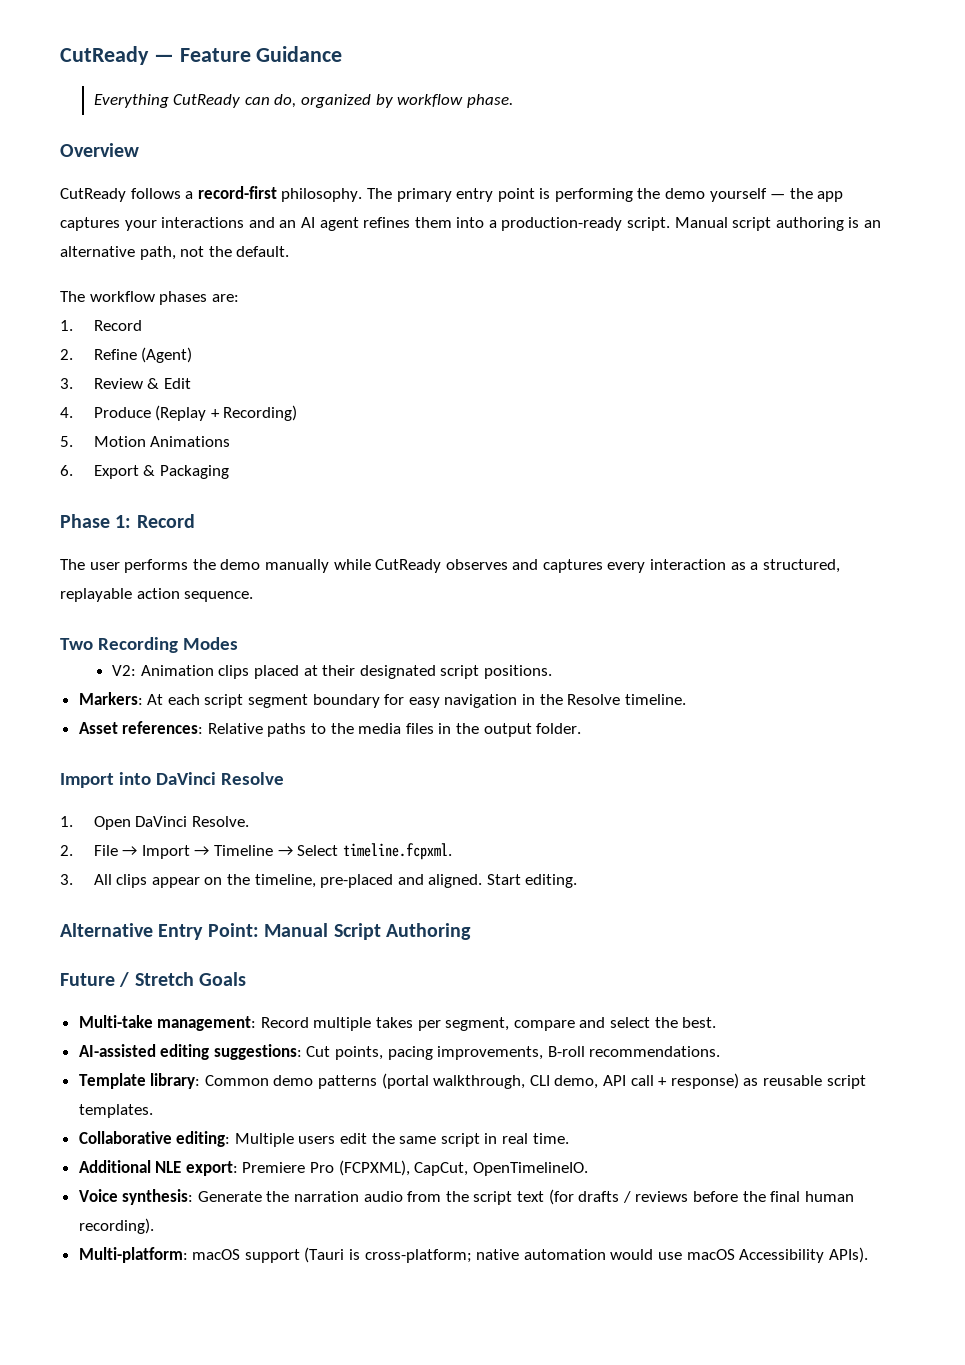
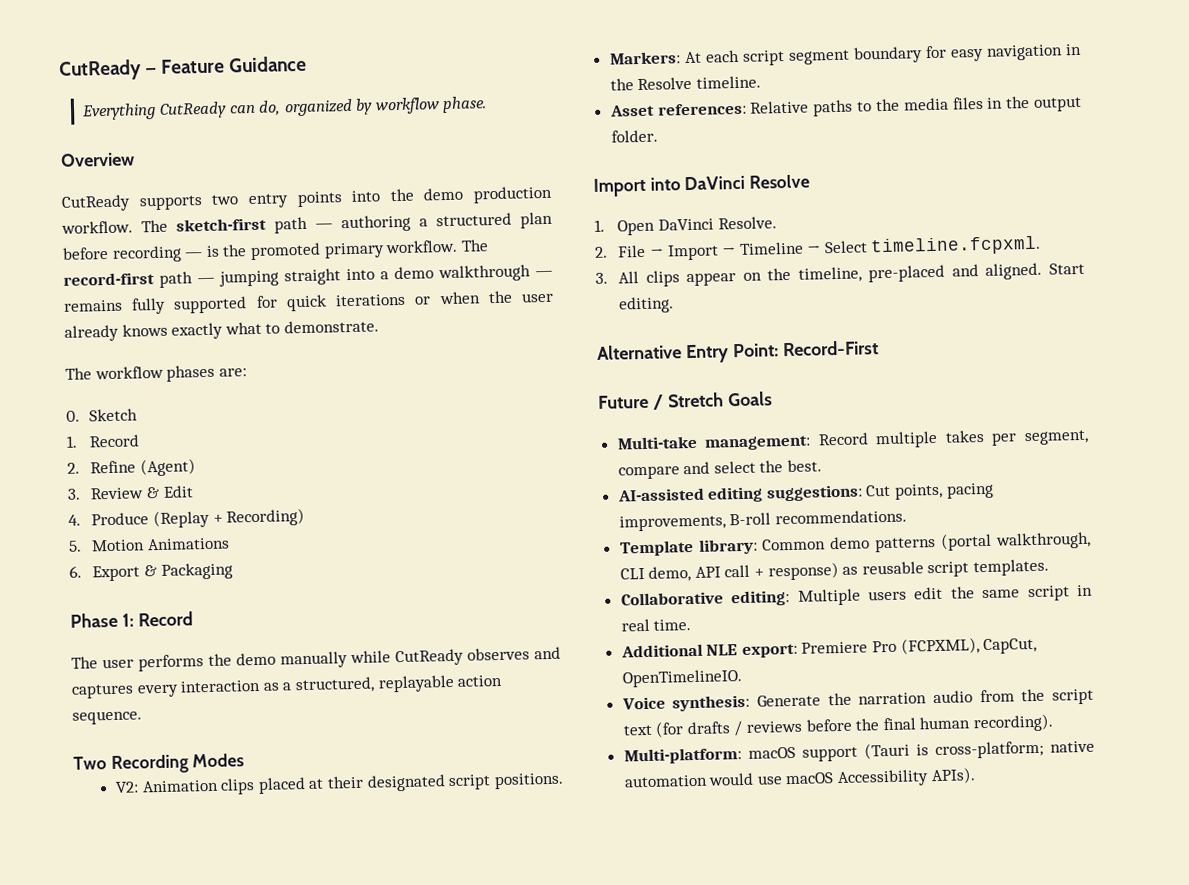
[130,186,844,202] [60,217,882,231] [60,246,290,260] follows a record-first philosophy. The primary entry point is performing the demo yourself — the app captures your interactions and an AI agent refines them into a production-ready script. Manual script authoring is an alternative path, not the default. -> [138,185,553,211] [61,211,553,234] [62,239,489,263] [63,264,553,288] [63,290,554,315] [64,319,379,342] supports two entry points into the demo production workflow. The sketch-first path — authoring a structured plan before recording — is the promoted primary workflow. The record-first path — jumping straight into a demo walkthrough — remains fully supported for quick iterations or when the user already knows exactly what to demonstrate.
(239, 298) none -> [66,408,139,422] // 0. Sketch
[264,923,471,940] Manual Script Authoring -> [781,340,879,357] Record-First

